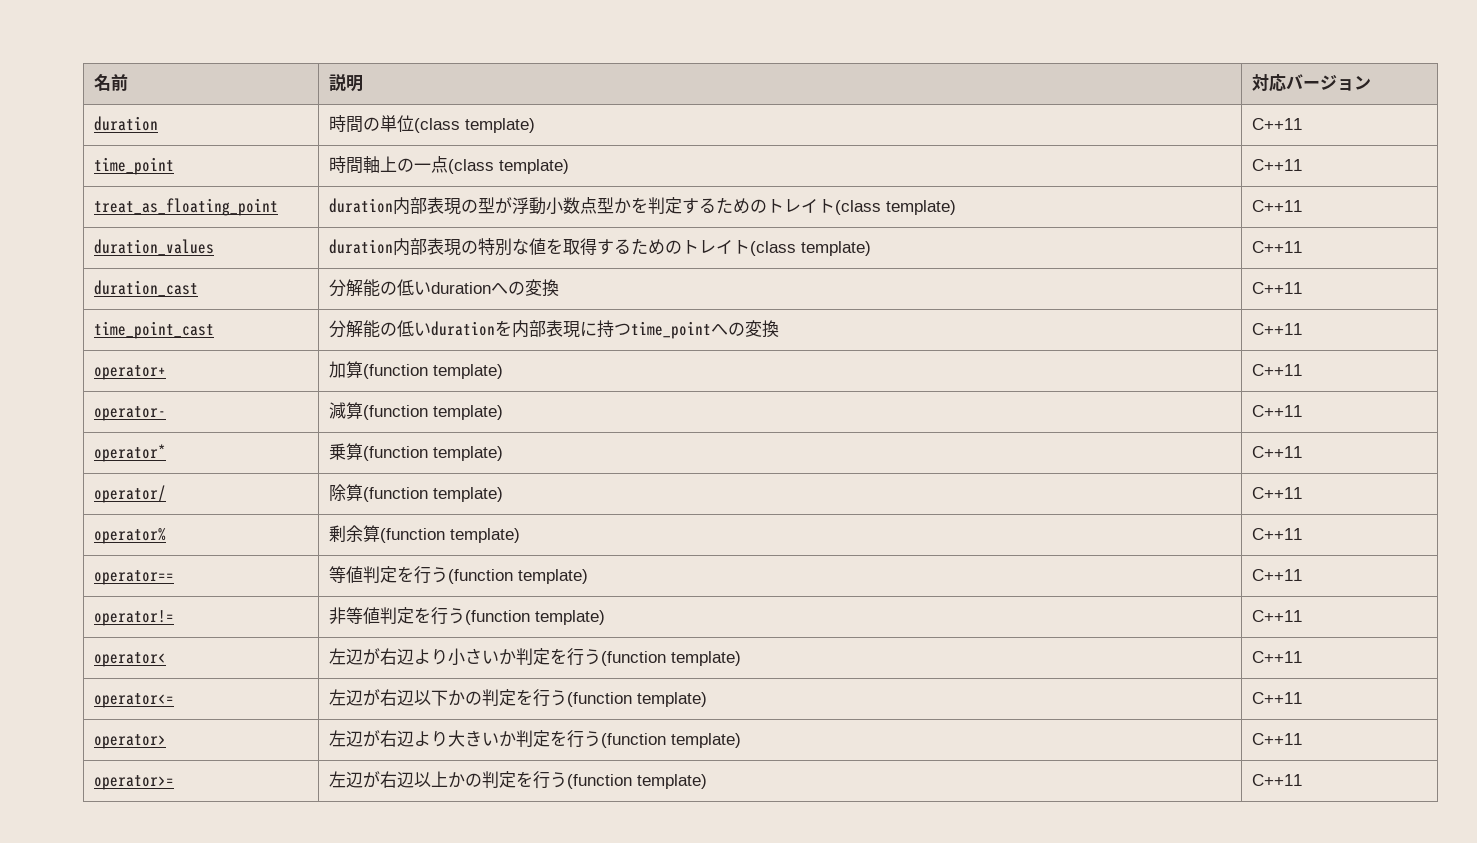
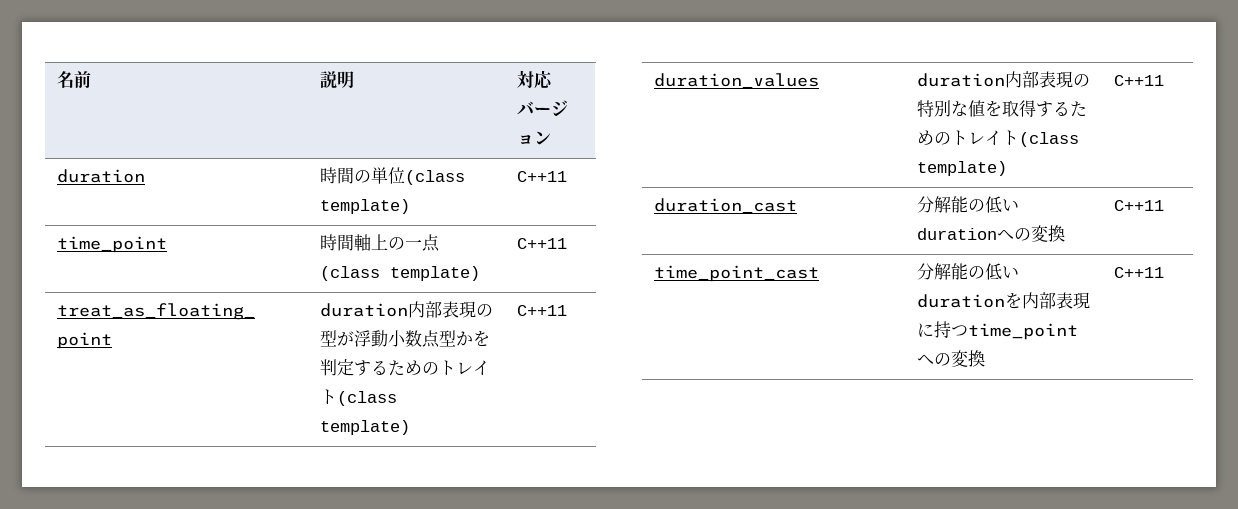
[94,365,167,380] [329,361,504,379] [1252,364,1303,376] [94,406,167,421] [329,402,504,420] [1252,405,1303,417] [94,444,167,462] [329,443,504,461] [1252,446,1303,458] [94,485,167,503] [329,484,504,502] [1252,487,1303,499] [94,528,167,544] [329,525,521,543] [1252,528,1303,540] [94,570,175,585] [329,566,589,584] [1252,569,1303,581] [94,610,175,626] [329,607,606,625] [1252,610,1303,622] [94,652,167,667] [329,648,742,666] [1252,651,1303,663] [94,693,175,708] [329,689,708,707] [1252,692,1303,704] [94,734,167,749] [329,730,742,748] [1252,733,1303,745] [94,775,175,790] [329,771,708,789] [1252,774,1303,786] // operator+ | 加算(function template) | C++11 // operator- | 減算(function template) | C++11 // operator* | 乗算(function template) | C++11 // operator/ | 除算(function template) | C++11 // operator% | 剰余算(function template) | C++11 // operator== | 等値判定を行う(function template) | C++11 // operator!= | 非等値判定を行う(function template) | C++11 // operator< | 左辺が右辺より小さいか判定を行う(function template) | C++11 // operator<= | 左辺が右辺以下かの判定を行う(function template) | C++11 // operator> | 左辺が右辺より大きいか判定を行う(function template) | C++11 // operator>= | 左辺が右辺以上かの判定を行う(function template) | C++11 -> (1165, 272) none

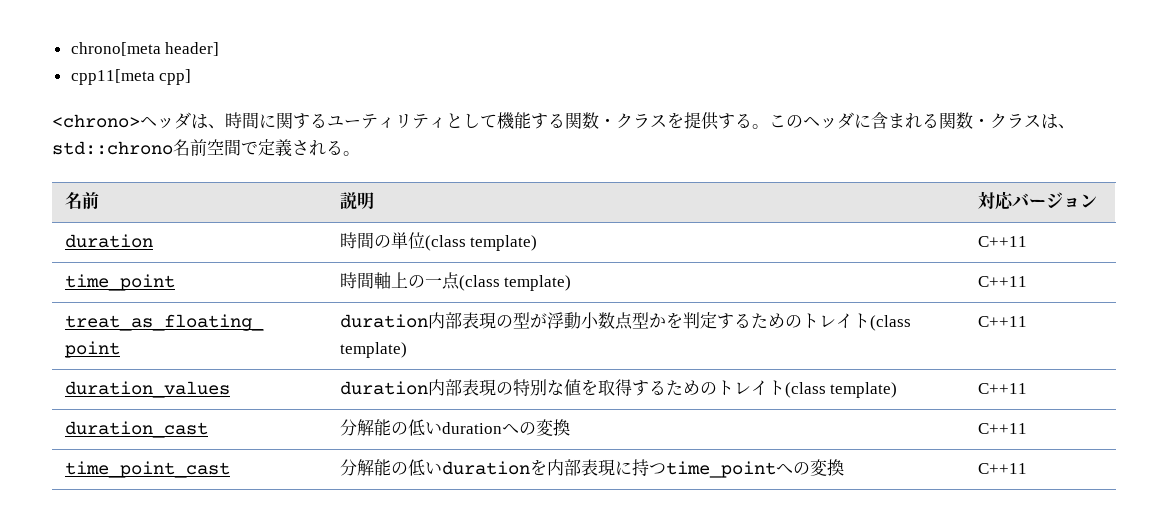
(57, 79) none -> [70,42,220,56] [70,69,192,85] [52,112,1075,130] [52,139,360,157] chrono[meta header] // cpp11[meta cpp] // <chrono>ヘッダは、時間に関するユーティリティとして機能する関数・クラスを提供する。このヘッダに含まれる関数・クラスは、std::chrono名前空間で定義される。 //

